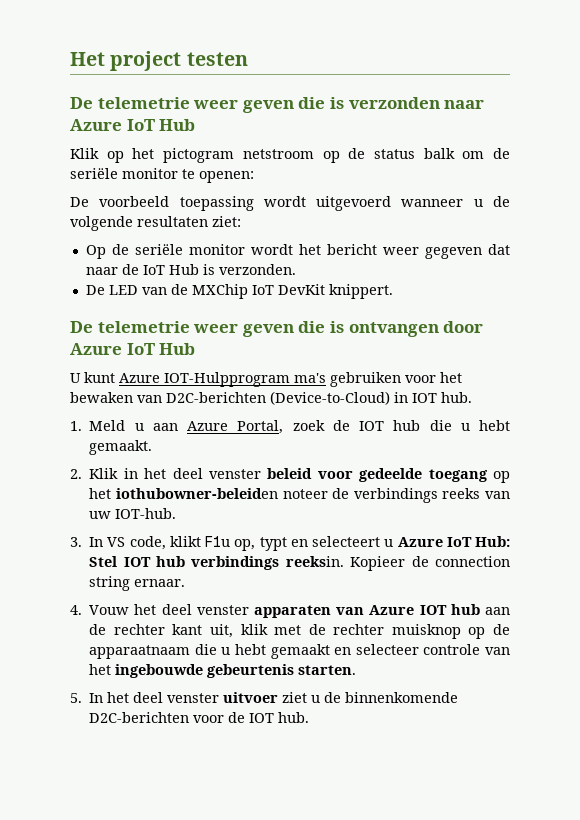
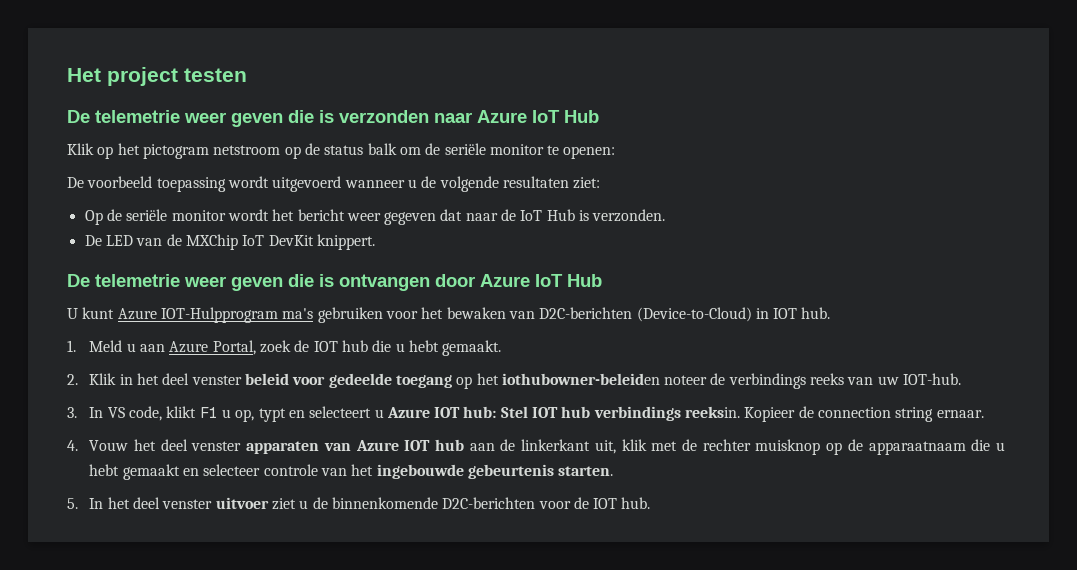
[205,536,231,547] F1u -> [199,407,231,418] F1 u
[446,536,510,547] IoT Hub: -> [434,406,497,418] IOT hub:
[113,624,203,635] rechter kant -> [521,439,591,451] linkerkant

